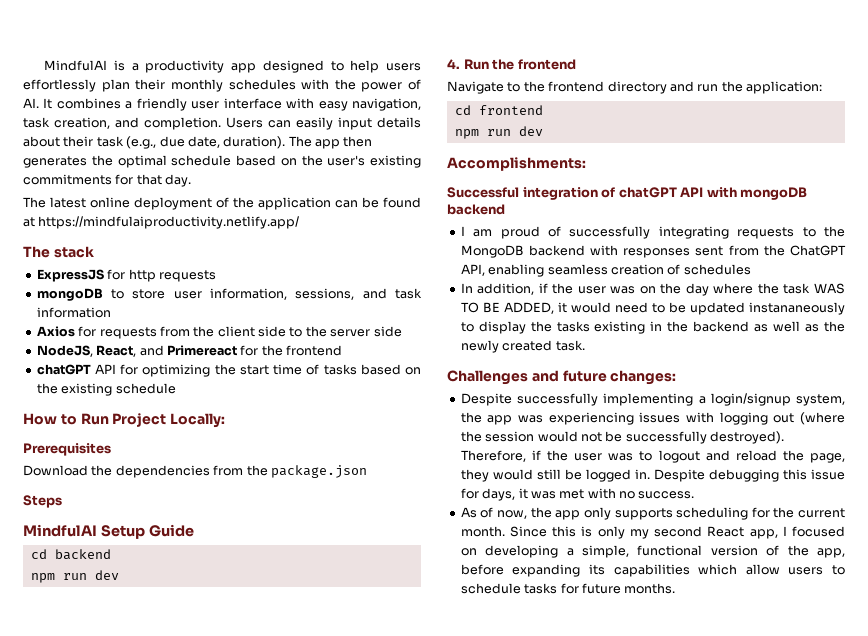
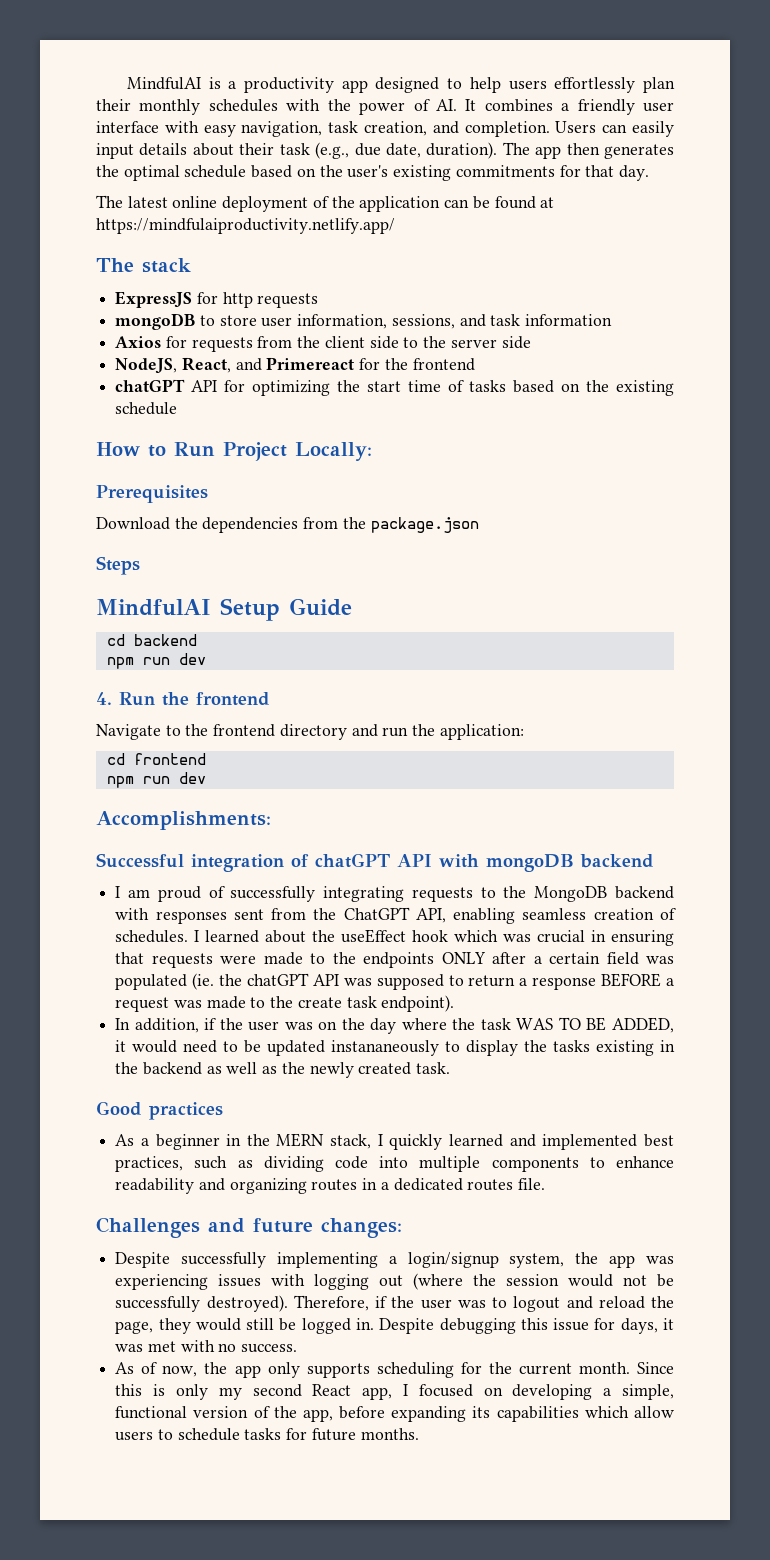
[683,264,751,275] schedules -> [115,929,675,946] [115,952,674,968] [115,973,674,990] [115,995,455,1012] schedules. I learned about the useEffect hook which was crucial in ensuring that requests were made to the endpoints ONLY after a certain field was populated (ie. the chatGPT API was supposed to return a response BEFORE a request was made to the create task endpoint).
(585, 345) none -> [96,1101,223,1120] [115,1133,674,1150] [115,1156,675,1172] [115,1178,546,1194] // Good practices // As a beginner in the MERN stack, I quickly learned and implemented best practices, such as dividing code into multiple components to enhance readability and organizing routes in a dedicated routes file.

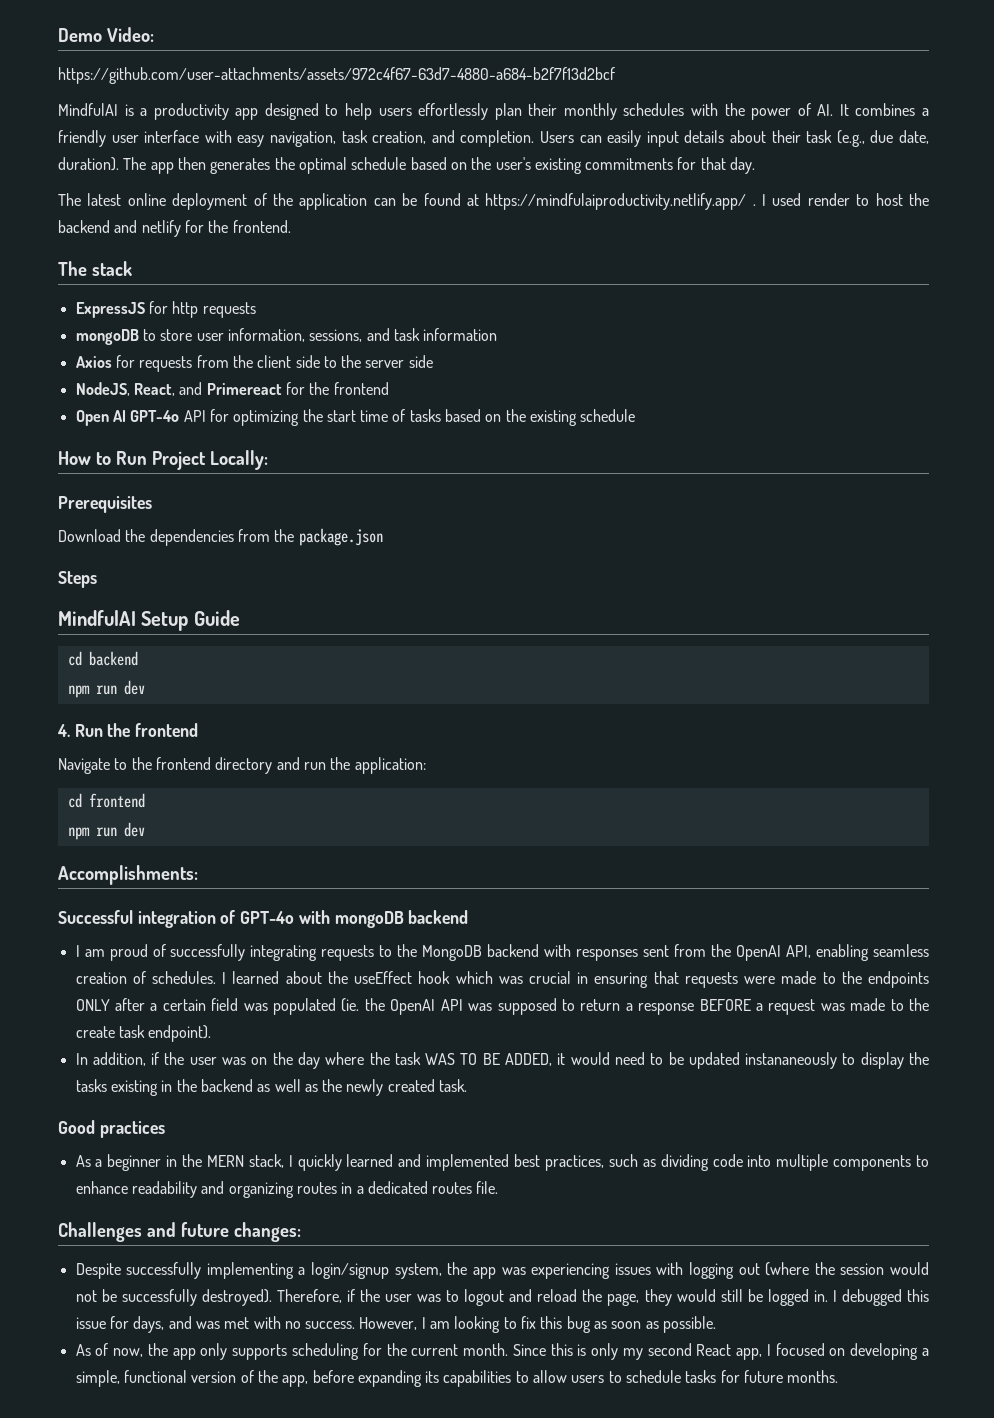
(126, 83) none -> [58,27,154,42] [58,67,615,84] Demo Video: // https://github.com/user-attachments/assets/972c4f67-63d7-4880-a684-b2f7f13d2bcf //
(395, 226) none -> [752,193,929,206] [58,220,291,237] . I used render to host the backend and netlify for the frontend.
[115,379,186,392] chatGPT -> [75,410,180,426] Open AI GPT-4o
[315,853,432,868] chatGPT API -> [240,911,295,924] GPT-4o
[343,907,410,920] ChatGPT -> [736,945,782,961] OpenAI
[246,973,309,986] chatGPT -> [390,999,436,1015] OpenAI
[379,1318,516,1334] Despite debugging -> [832,1289,902,1306] I debugged
[663,1318,675,1330] it -> [168,1316,192,1329] and
(298, 1348) none -> [359,1316,717,1333] However, I am looking to fix this bug as soon as possible.
[584,1406,629,1418] which -> [515,1371,529,1383] to

